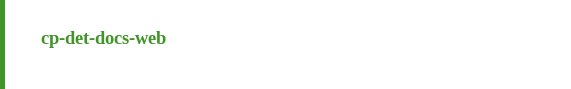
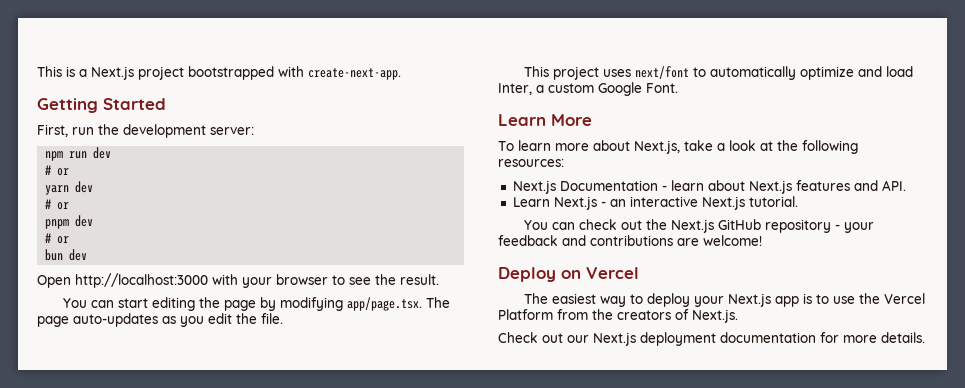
[41,31,166,48] cp-det-docs-web -> [37,66,401,80] [37,98,166,113] [37,124,254,138] [45,147,112,161] [45,165,70,176] [45,181,94,195] [45,199,70,210] [45,215,94,229] [45,233,70,244] [45,249,88,261] [37,273,439,288] [62,297,450,311] [37,313,283,327] [523,66,913,80] [498,82,678,96] [498,114,592,126] [498,140,858,154] [498,159,564,167] [512,180,906,194] [512,196,798,210] [523,219,874,233] [498,235,762,246] [498,267,639,282] [523,293,925,307] [498,309,738,323] [498,332,925,346] This is a Next.js project bootstrapped with create-next-app. // Getting Started // First, run the development server: // npm run dev // # or // yarn dev // # or // pnpm dev // # or // bun dev // Open http://localhost:3000 with your browser to see the result. // You can start editing the page by modifying app/page.tsx. The page auto-updates as you edit the file. // This project uses next/font to automatically optimize and load Inter, a custom Google Font. // Learn More // To learn more about Next.js, take a look at the following resources: // Next.js Documentation - learn about Next.js features and API. // Learn Next.js - an interactive Next.js tutorial. // You can check out the Next.js GitHub repository - your feedback and contributions are welcome! // Deploy on Vercel // The easiest way to deploy your Next.js app is to use the Vercel Platform from the creators of Next.js. // Check out our Next.js deployment documentation for more details.

